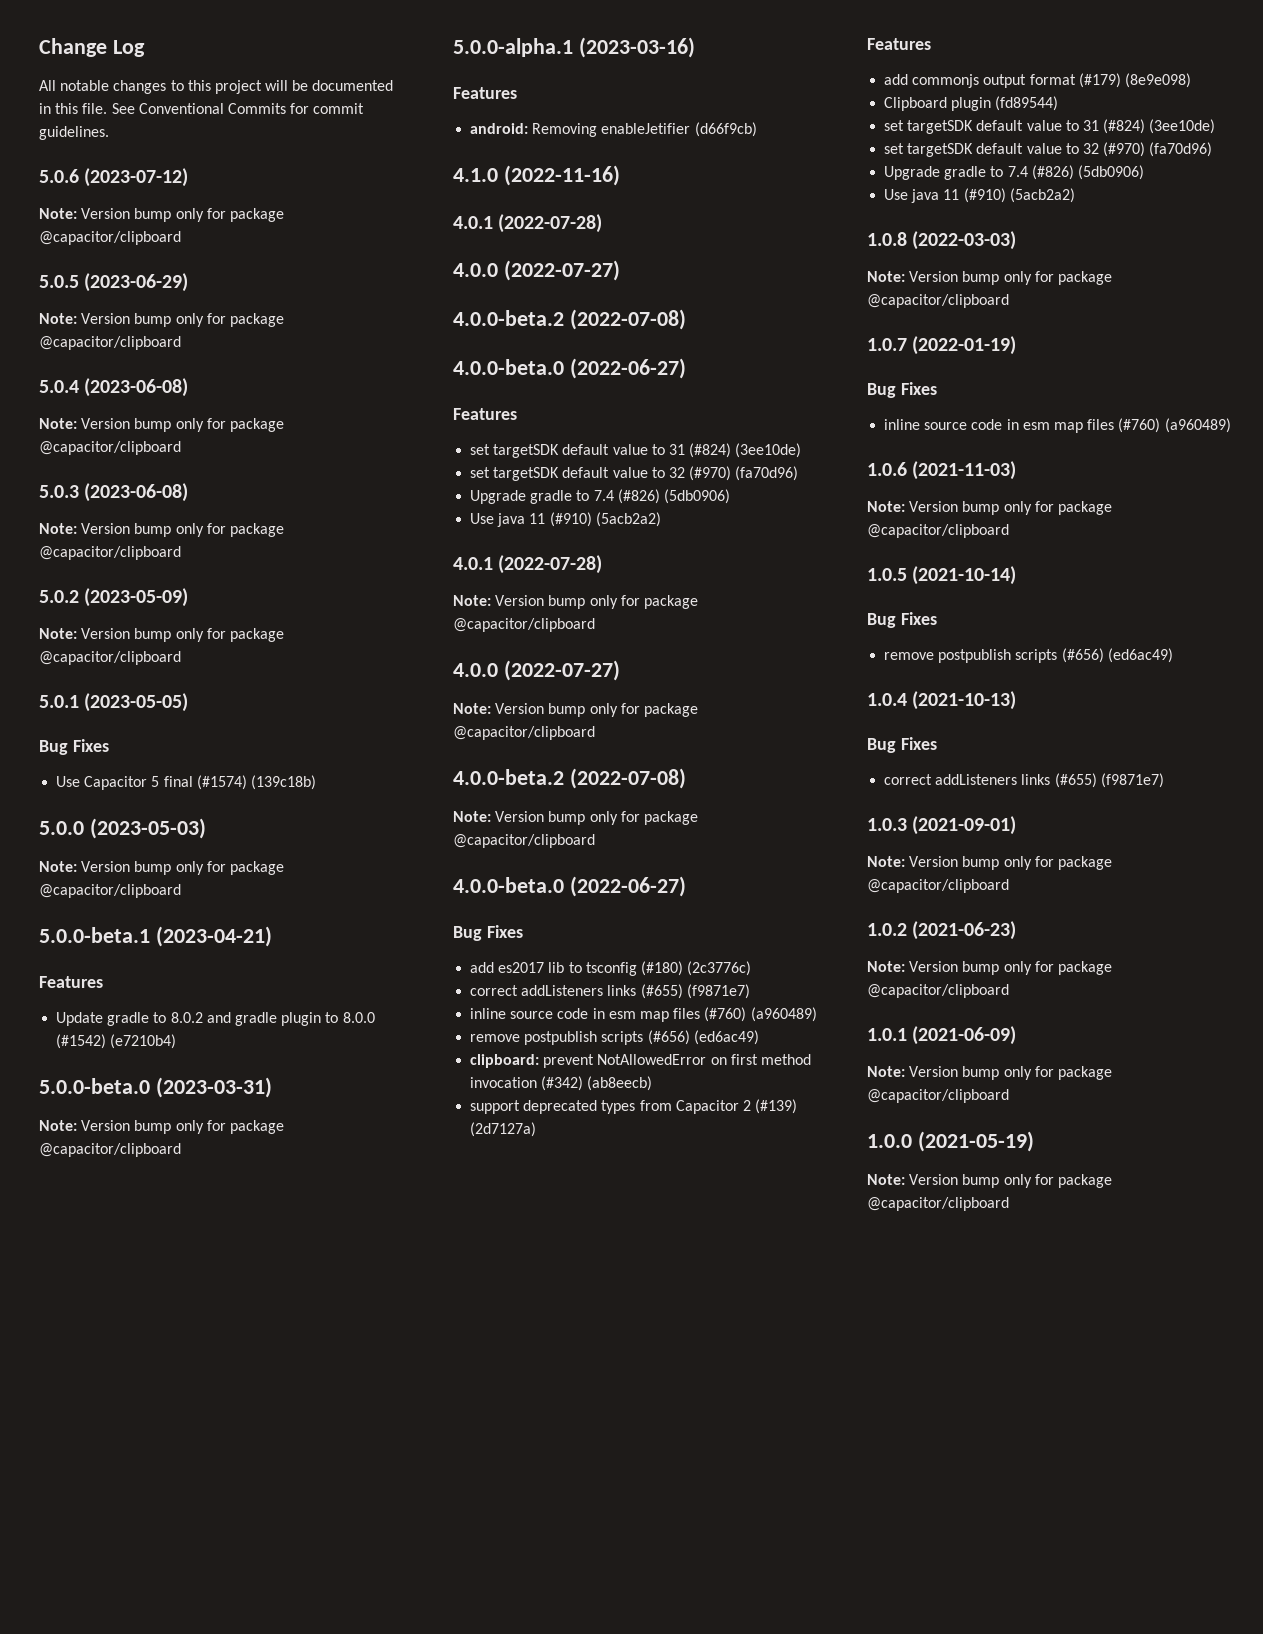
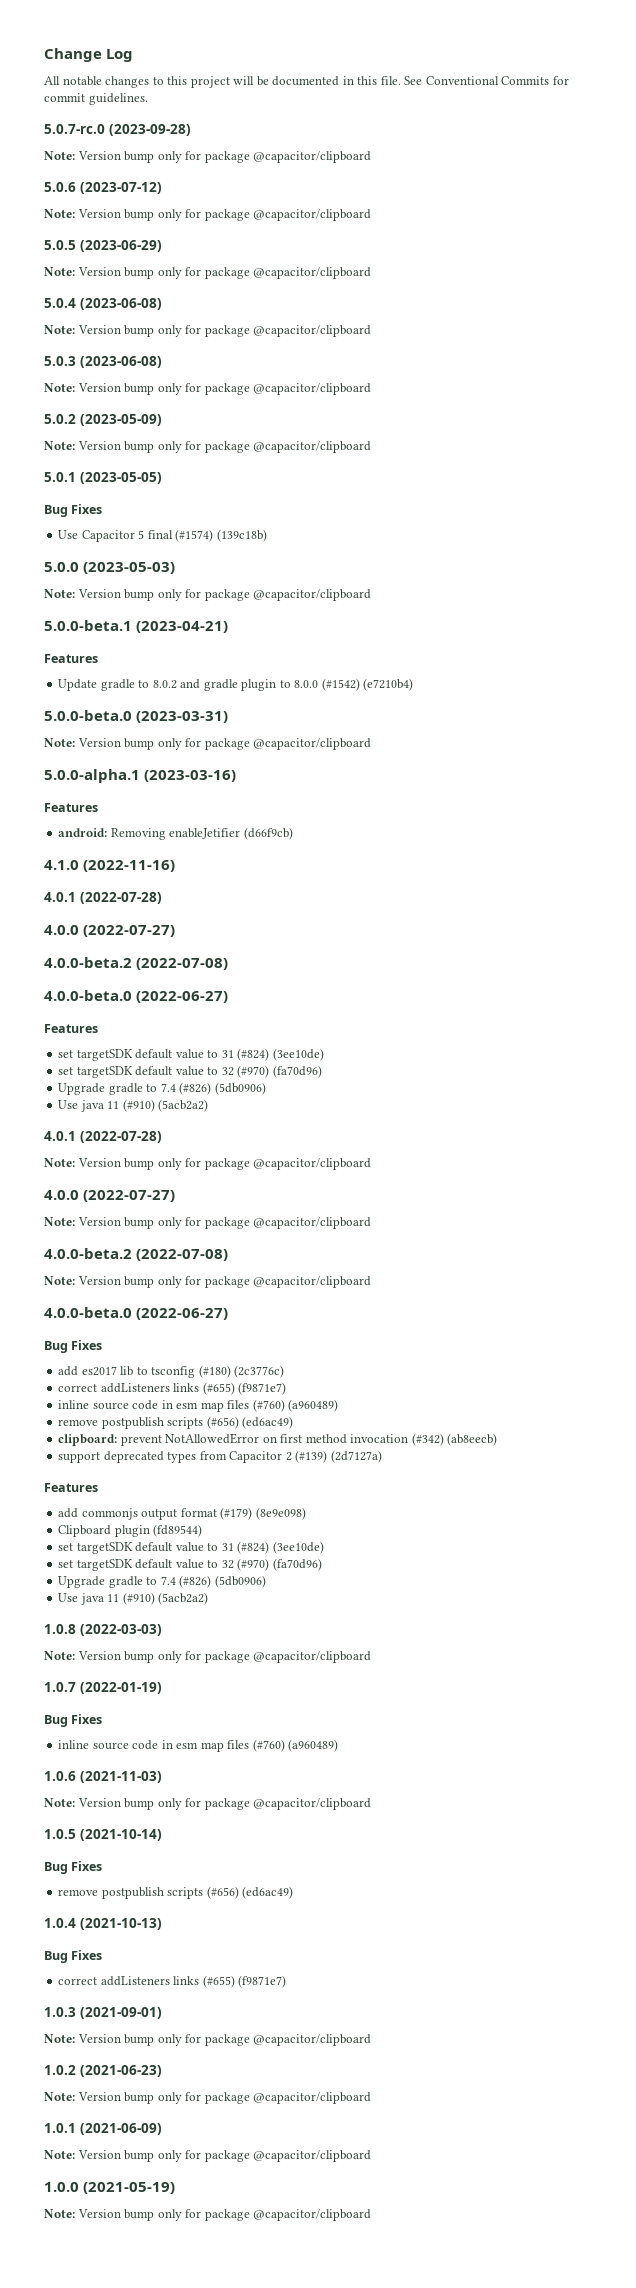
(109, 133) none -> [44,124,191,136] [44,151,372,163] // 5.0.7-rc.0 (2023-09-28) // Note: Version bump only for package @capacitor/clipboard

